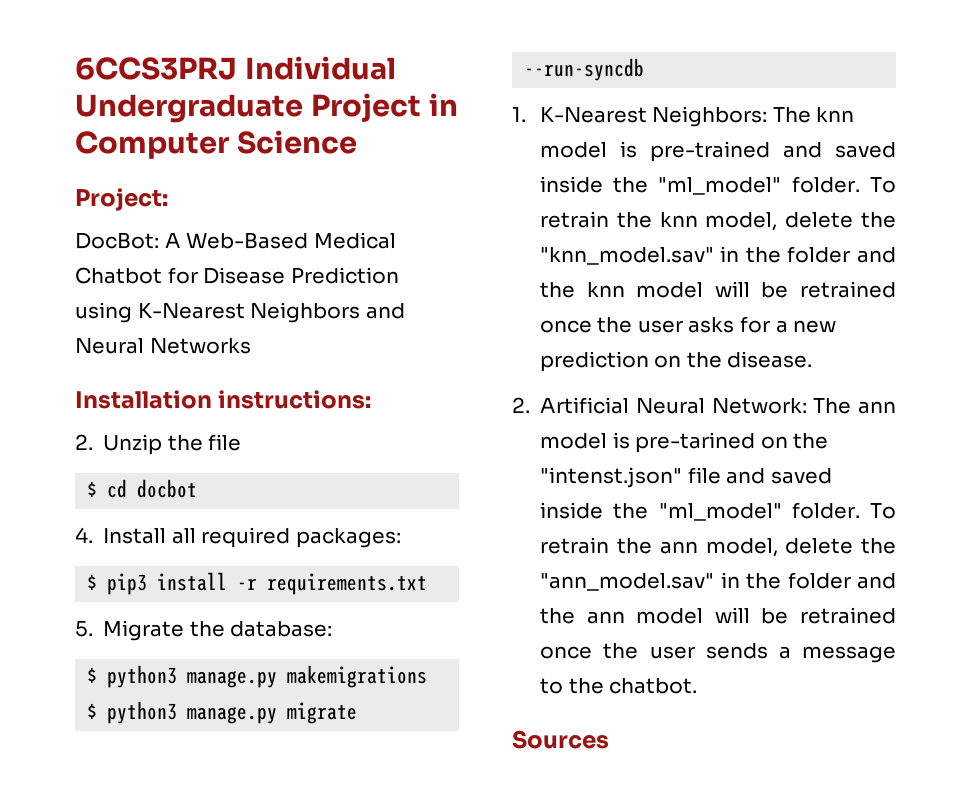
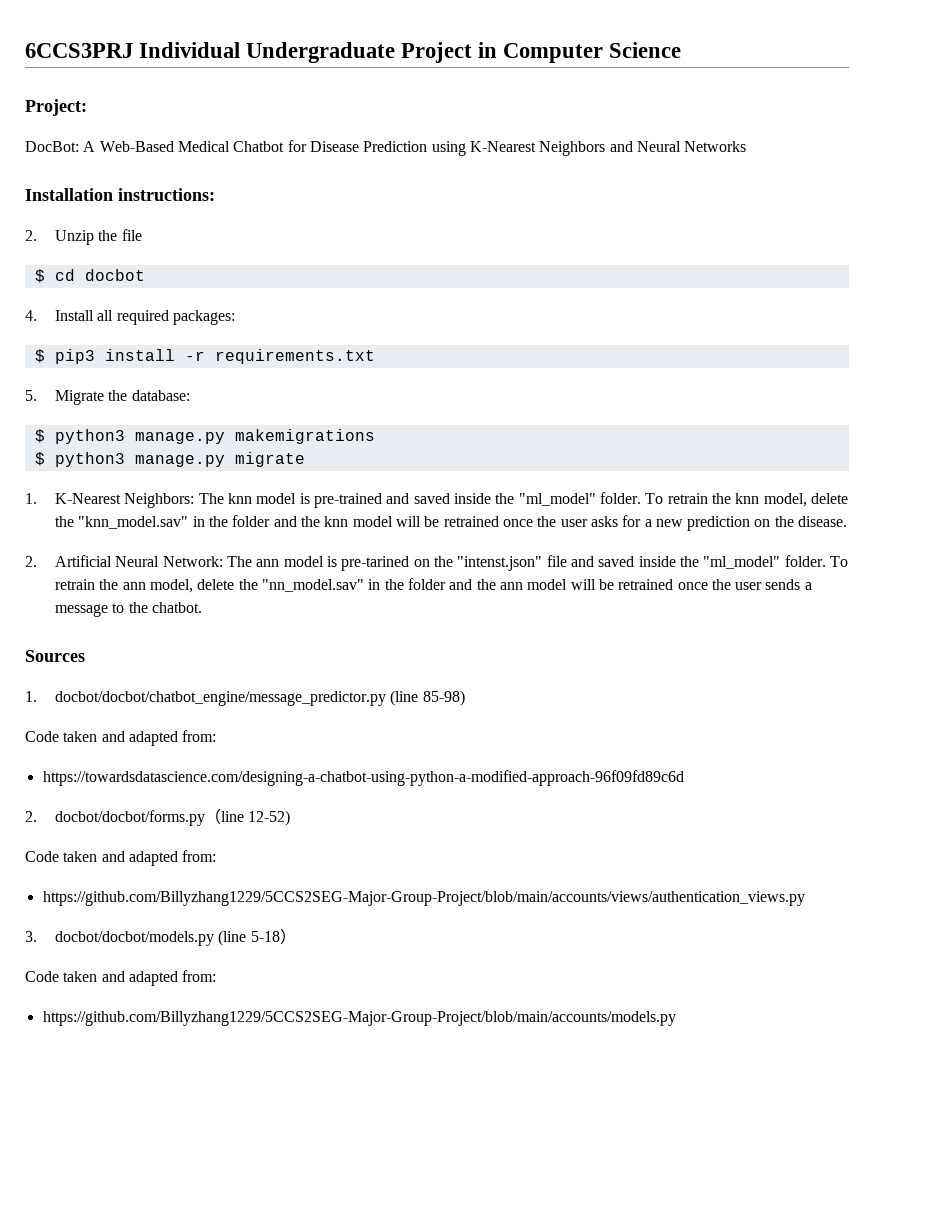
[524,58,645,81] --run-syncdb -> (305, 459) none
[540,573,715,591] "ann_model.sav" -> [261,579,364,592] "nn_model.sav"
(609, 739) none -> [25,690,465,706] [25,730,217,746] [42,770,684,786] [25,808,291,826] [25,850,217,866] [42,891,805,906] [25,928,296,946] [25,970,217,986] [42,1011,676,1026] // 1. docbot/docbot/chatbot_engine/message_predictor.py (line 85-98) // Code taken and adapted from: // https://towardsdatascience.com/designing-a-chatbot-using-python-a-modified-approach-96f09fd89c6d // 2. docbot/docbot/forms.py（line 12-52) // Code taken and adapted from: // https://github.com/Billyzhang1229/5CCS2SEG-Major-Group-Project/blob/main/accounts/views/authentication_views.py // 3. docbot/docbot/models.py (line 5-18） // Code taken and adapted from: // https://github.com/Billyzhang1229/5CCS2SEG-Major-Group-Project/blob/main/accounts/models.py

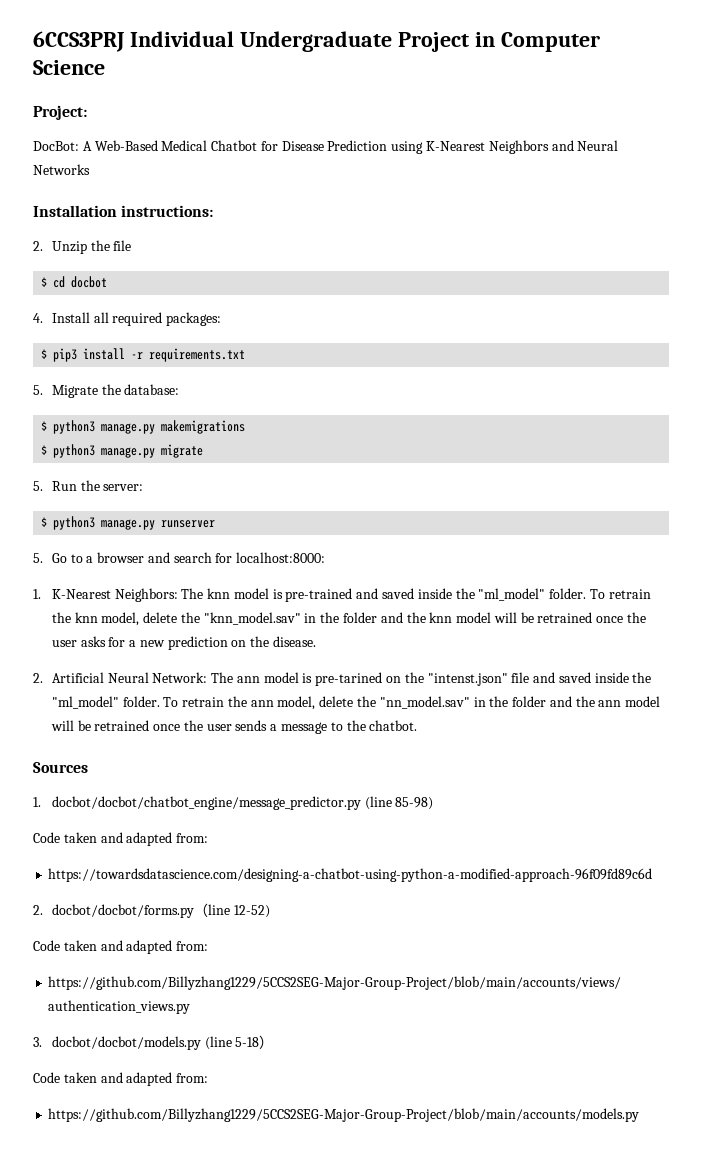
(305, 459) none -> [33,480,144,491] [41,516,216,530] [33,552,326,563] // 5. Run the server: // $ python3 manage.py runserver // 5. Go to a browser and search for localhost:8000:

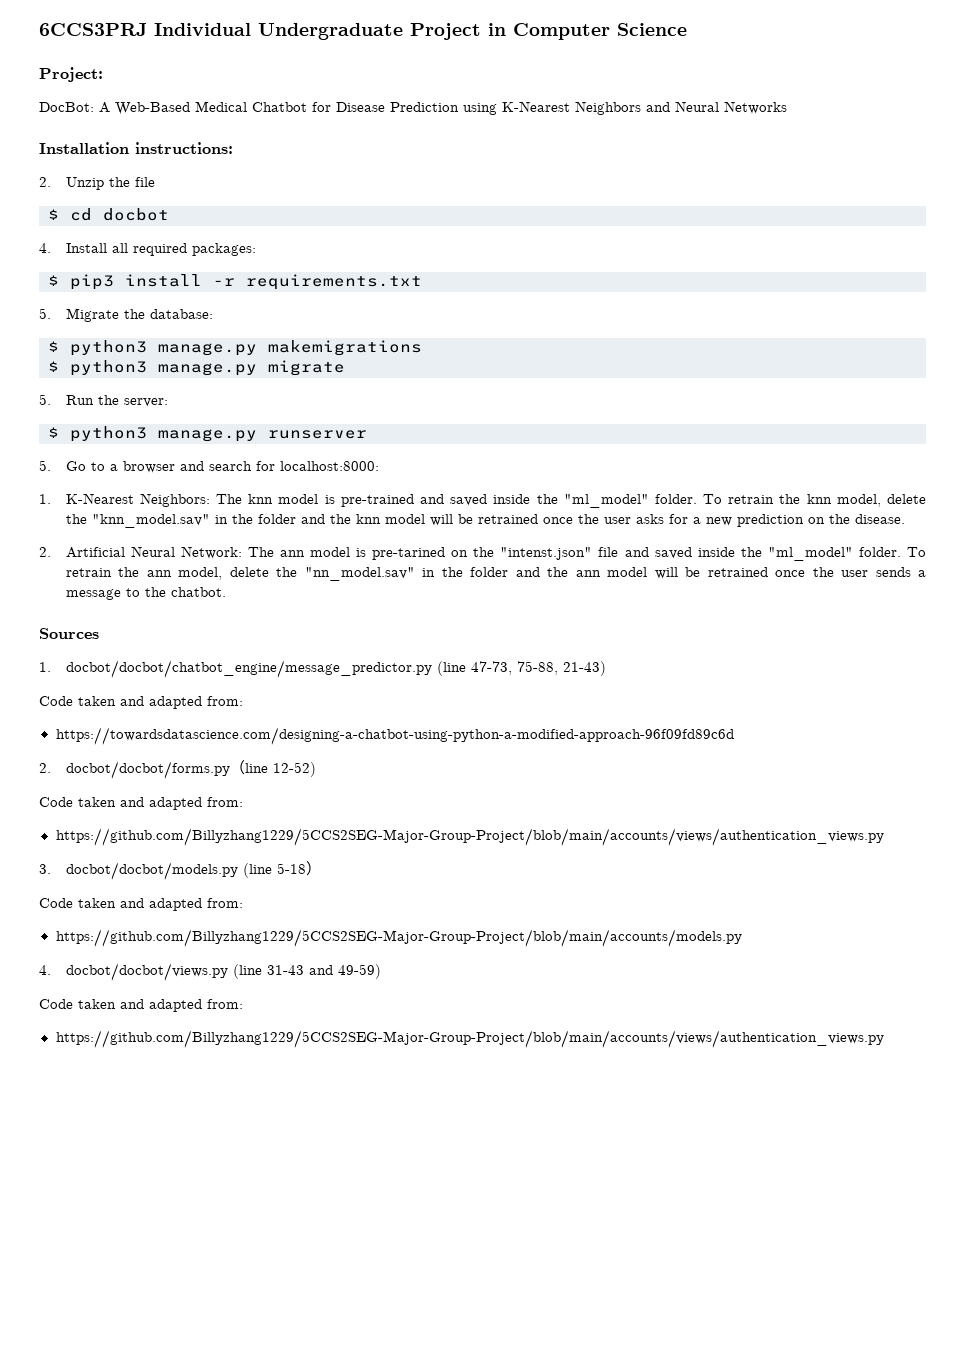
[395,797,434,810] 85-98) -> [470,661,606,676] 47-73, 75-88, 21-43)
(640, 1115) none -> [39,963,381,981] [39,999,243,1012] [55,1030,884,1048] // 4. docbot/docbot/views.py (line 31-43 and 49-59) // Code taken and adapted from: // https://github.com/Billyzhang1229/5CCS2SEG-Major-Group-Project/blob/main/accounts/views/authentication_views.py

